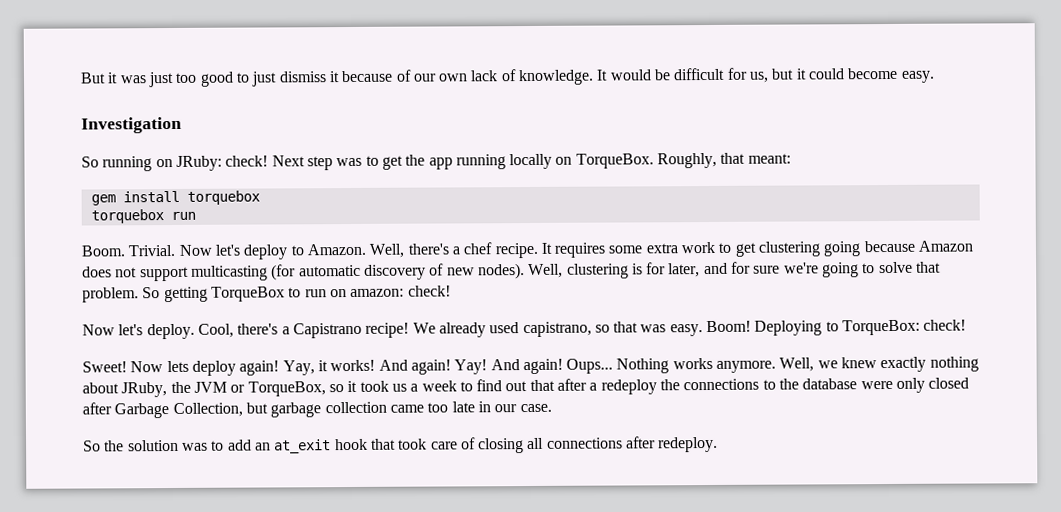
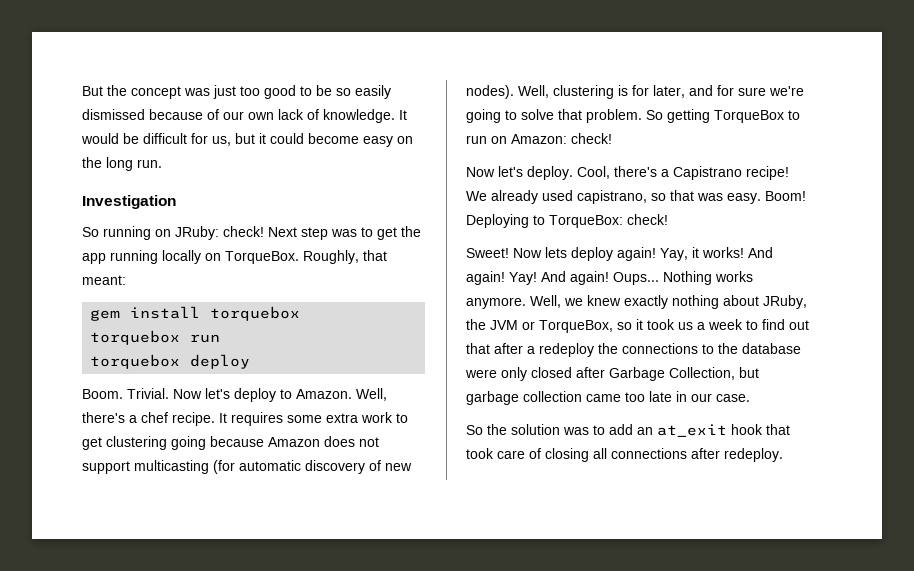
[107,72,119,84] it -> [107,85,181,99] the concept
[251,71,340,87] just dismiss it -> [316,85,391,99] [82,109,145,120] be so easily dismissed
[900,70,935,83] easy. -> [363,136,413,147] [82,157,162,171] easy on the long run.
(196, 216) none -> [90,354,251,369] // torquebox deploy
[350,288,405,298] amazon: -> [511,134,567,144] Amazon:

